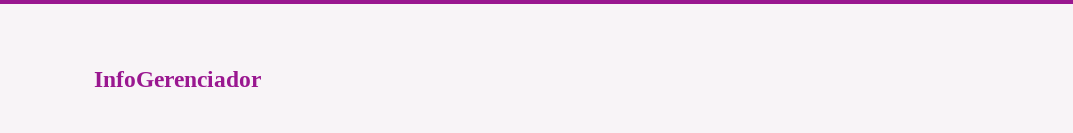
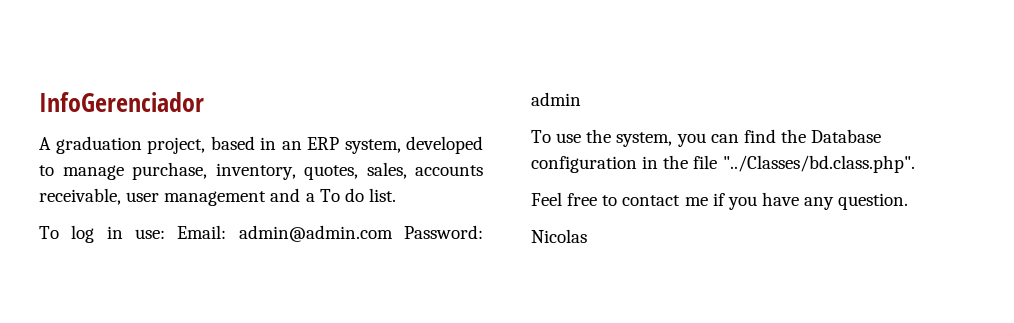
(261, 79) none -> [39,136,483,154] [39,162,483,180] [39,188,396,206] [39,225,484,243] [531,92,581,106] [531,129,882,147] [531,155,915,173] [531,192,909,210] [531,229,587,243] // A graduation project, based in an ERP system, developed to manage purchase, inventory, quotes, sales, accounts receivable, user management and a To do list. // To log in use: Email: admin@admin.com Password: admin // To use the system, you can find the Database configuration in the file "../Classes/bd.class.php". // Feel free to contact me if you have any question. // Nicolas

